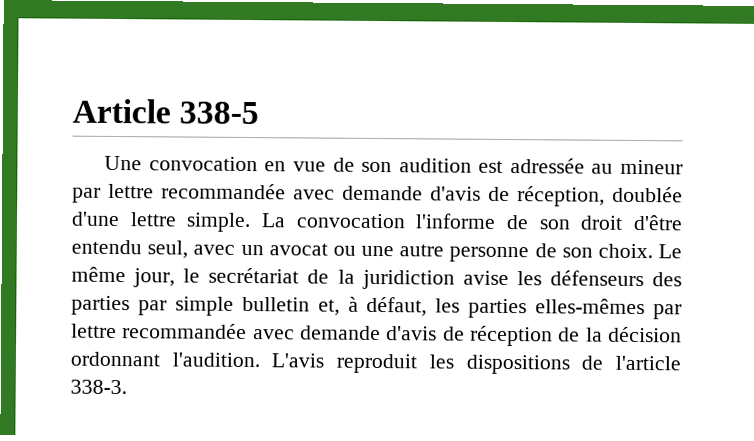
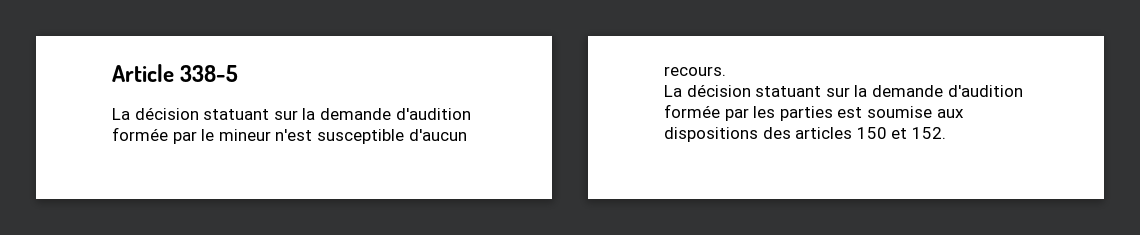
[104,155,683,175] [72,183,683,207] [71,211,683,233] [71,239,682,263] [71,266,683,290] [71,295,682,320] [71,323,682,347] [70,351,681,375] [70,379,127,395] Une convocation en vue de son audition est adressée au mineur par lettre recommandée avec demande d'avis de réception, doublée d'une lettre simple. La convocation l'informe de son droit d'être entendu seul, avec un avocat ou une autre personne de son choix. Le même jour, le secrétariat de la juridiction avise les défenseurs des parties par simple bulletin et, à défaut, les parties elles-mêmes par lettre recommandée avec demande d'avis de réception de la décision ordonnant l'audition. L'avis reproduit les dispositions de l'article 338-3. -> [112,107,471,120] [112,127,467,144] [664,66,726,76] [664,84,1023,97] [664,104,964,121] [664,127,946,142] La décision statuant sur la demande d'audition formée par le mineur n'est susceptible d'aucun recours. // La décision statuant sur la demande d'audition formée par les parties est soumise aux dispositions des articles 150 et 152.

